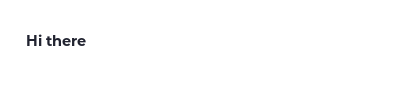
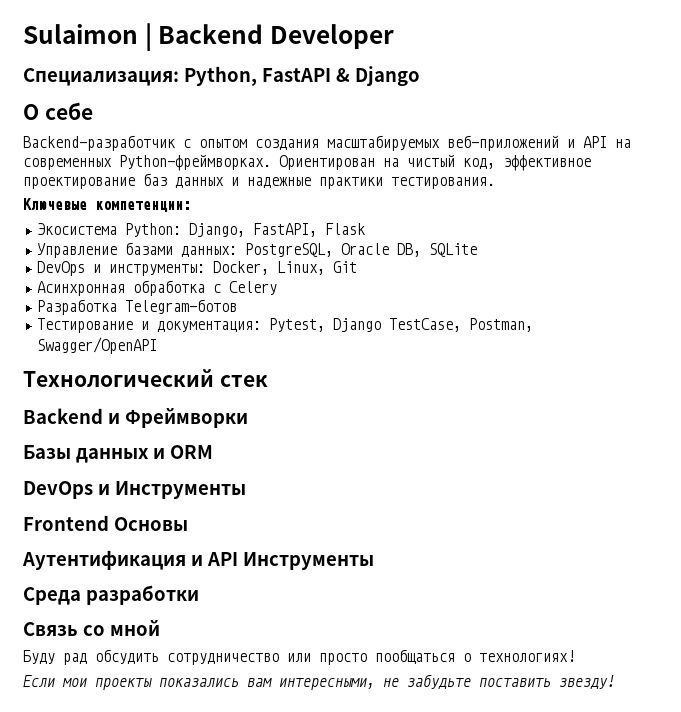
[26,34,86,46] Hi there -> [23,23,394,51] [23,66,420,86] [23,102,93,120] [23,135,631,151] [23,154,591,171] [23,173,495,189] [23,198,191,212] [36,223,365,237] [36,242,477,258] [36,261,357,276] [36,280,277,296] [36,299,237,315] [36,318,533,333] [36,337,157,354] [23,369,268,387] [23,408,248,428] [23,445,213,463] [23,481,246,499] [23,515,188,531] [22,550,374,570] [23,585,199,605] [23,620,160,636] [23,649,575,665] [23,674,615,690] Sulaimon | Backend Developer // Специализация: Python, FastAPI & Django // О себе // Backend-разработчик с опытом создания масштабируемых веб-приложений и API на современных Python-фреймворках. Ориентирован на чистый код, эффективное проектирование баз данных и надежные практики тестирования. // Ключевые компетенции: // Экосистема Python: Django, FastAPI, Flask // Управление базами данных: PostgreSQL, Oracle DB, SQLite // DevOps и инструменты: Docker, Linux, Git // Асинхронная обработка с Celery // Разработка Telegram-ботов // Тестирование и документация: Pytest, Django TestCase, Postman, Swagger/OpenAPI // Технологический стек // Backend и Фреймворки // Базы данных и ORM // DevOps и Инструменты // Frontend Основы // Аутентификация и API Инструменты // Среда разработки // Связь со мной // Буду рад обсудить сотрудничество или просто пообщаться о технологиях! // Если мои проекты показались вам интересными, не забудьте поставить звезду!

